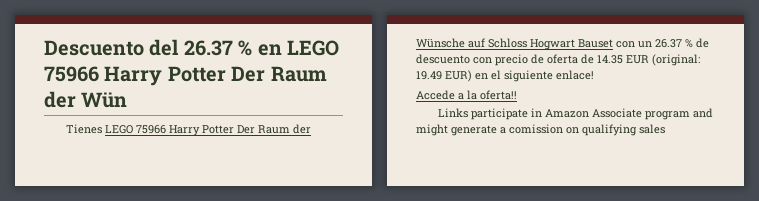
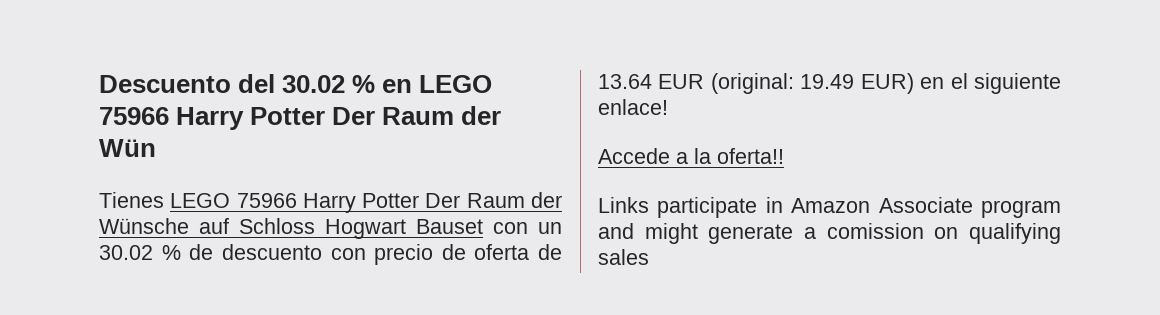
[183,40,233,56] 26.37 -> [282,75,346,93] 30.02
[655,39,682,48] 26.37 -> [99,245,153,260] 30.02
[597,55,623,64] 14.35 -> [598,74,652,89] 13.64

